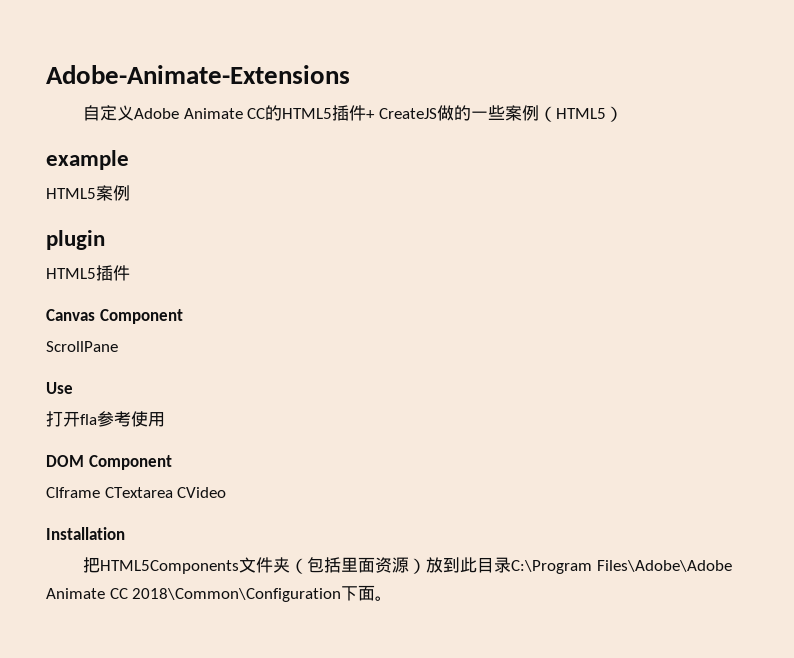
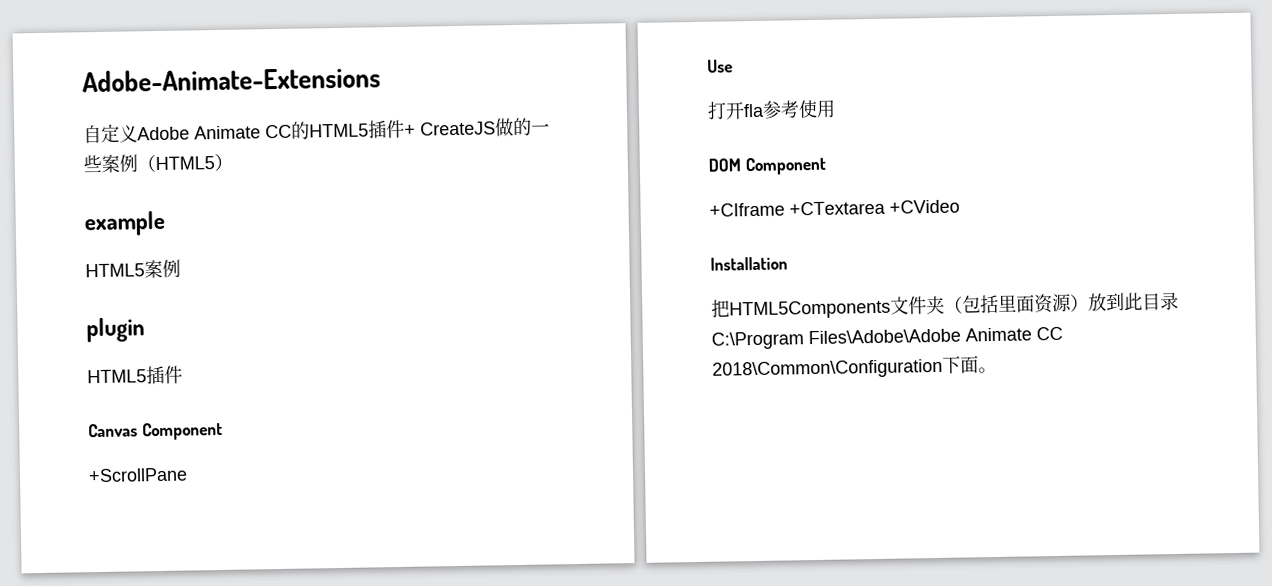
[46,341,118,352] ScrollPane -> [88,467,188,483] +ScrollPane
[46,487,227,498] CIframe CTextarea CVideo -> [709,199,960,217] +CIframe +CTextarea +CVideo

